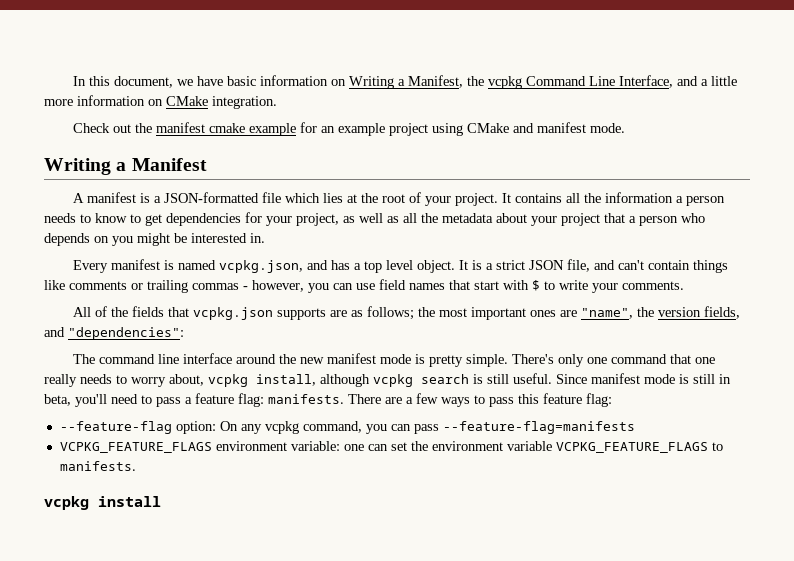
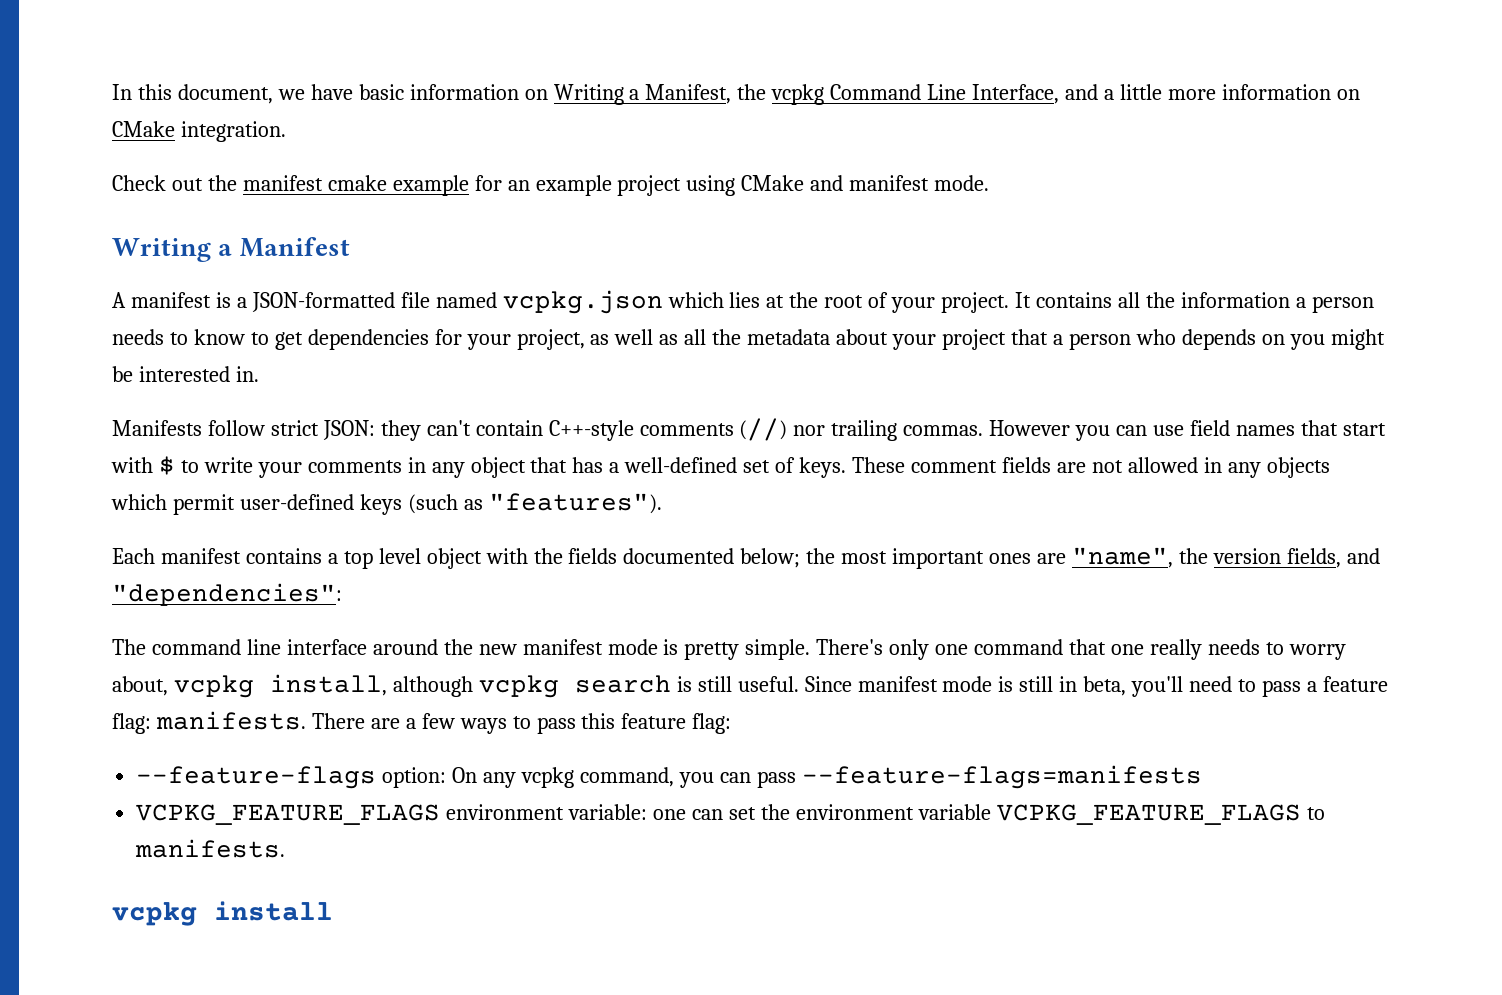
(281, 197) none -> [435,290,663,314] named vcpkg.json
[72,259,728,273] [44,280,304,293] Every manifest is named vcpkg.json, and has a top level object. It is a strict JSON file, and can't contain things like comments or trailing commas - however, -> [112,418,1071,441] Manifests follow strict JSON: they can't contain C++-style comments (//) nor trailing commas. However
[622,281,684,290] [72,306,414,320] comments. // All of the fields that vcpkg.json supports are as follows; -> [307,457,1330,478] [111,493,662,515] [112,548,801,569] comments in any object that has a well-defined set of keys. These comment fields are not allowed in any objects which permit user-defined keys (such as "features"). // Each manifest contains a top level object with the fields documented below;
[59,421,172,434] --feature-flag -> [136,766,377,789] --feature-flags
[442,421,635,434] --feature-flag=manifests -> [801,765,1202,789] --feature-flags=manifests

